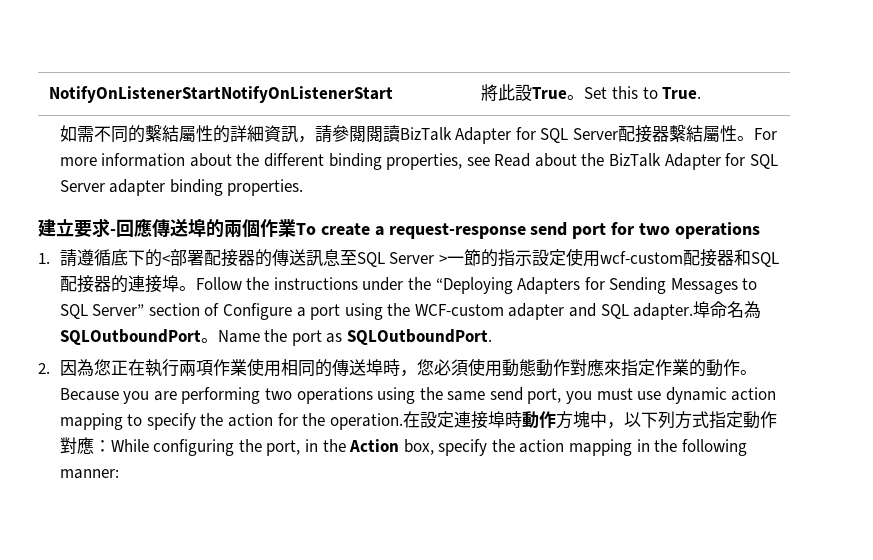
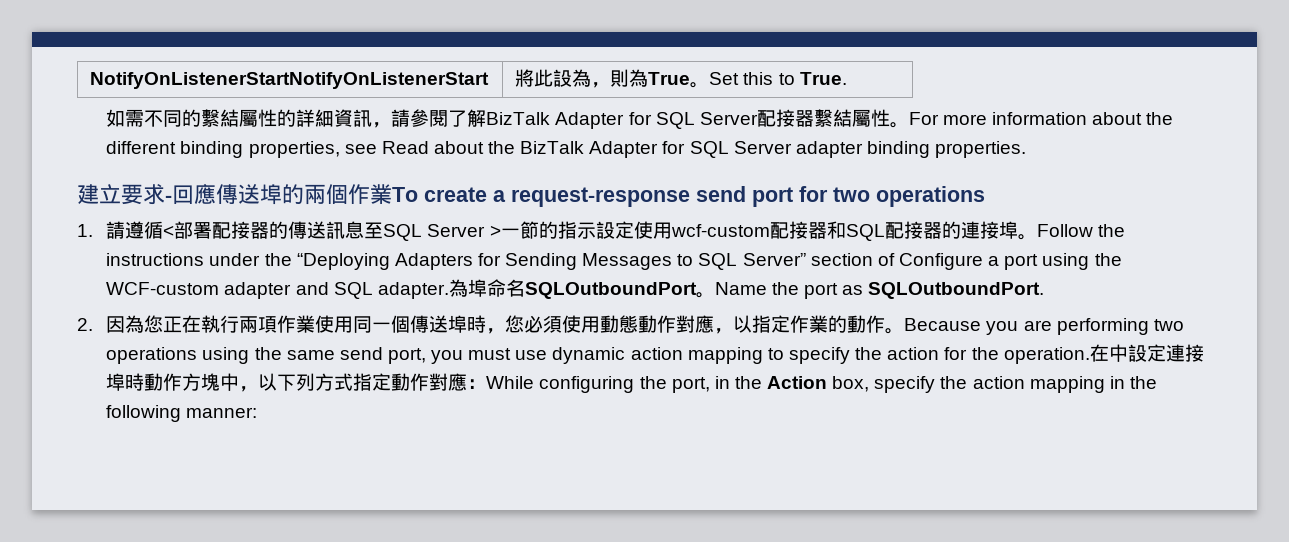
(533, 92) none -> [572,69,649,88] 為，則為
[365,125,400,142] 閱讀 -> [448,109,487,127] 了解
[110,249,162,267] 底下的 -> (164, 230) none
[693,301,762,319] 埠命名為 -> [448,279,525,297] 為埠命名
[280,359,332,377] 相同的 -> [353,315,411,333] 同一個
[603,359,621,376] 來 -> [714,315,753,334] ，以
(420, 419) none -> [1108,344,1128,362] 中

